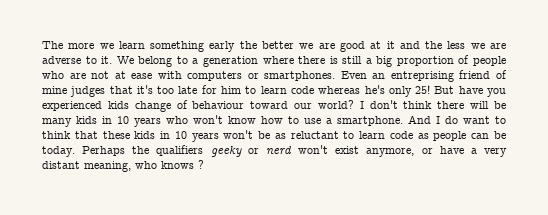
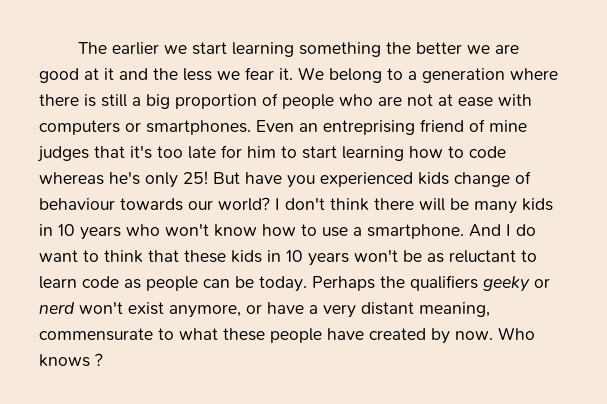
[68,41,236,52] more we learn something early -> [111,42,381,57] earlier we start learning something
[490,43,507,49] [42,56,97,64] are adverse to -> [245,67,274,80] fear
[260,86,287,94] learn -> [302,146,464,161] start learning how to
[250,101,289,109] toward -> [120,198,183,211] towards
[135,161,157,169] who -> [39,327,535,344] commensurate to what these people have created by now. Who

